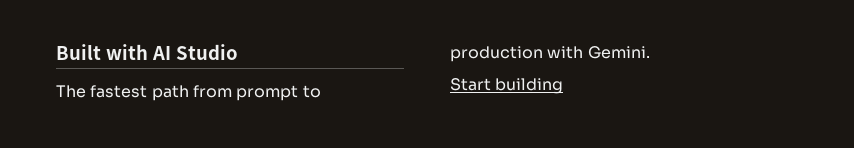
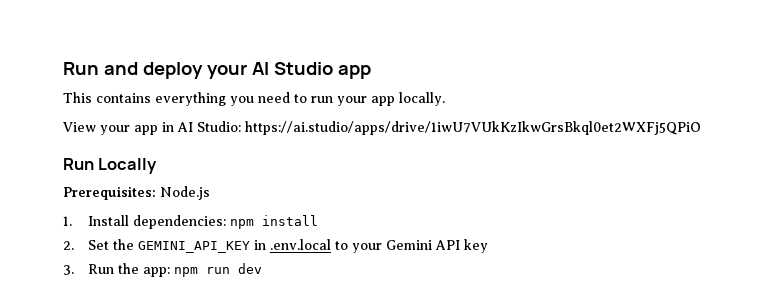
[56,44,238,60] [56,85,321,101] [450,46,650,62] [450,78,564,94] Built with AI Studio // The fastest path from prompt to production with Gemini. // Start building -> [63,62,371,79] [63,92,445,106] [63,121,701,135] [63,158,158,174] [63,186,210,200] [63,215,319,229] [63,239,489,253] [63,263,263,277] Run and deploy your AI Studio app // This contains everything you need to run your app locally. // View your app in AI Studio: https://ai.studio/apps/drive/1iwU7VUkKzIkwGrsBkql0et2WXFj5QPiO // Run Locally // Prerequisites: Node.js // 1. Install dependencies: npm install // 2. Set the GEMINI_API_KEY in .env.local to your Gemini API key // 3. Run the app: npm run dev

